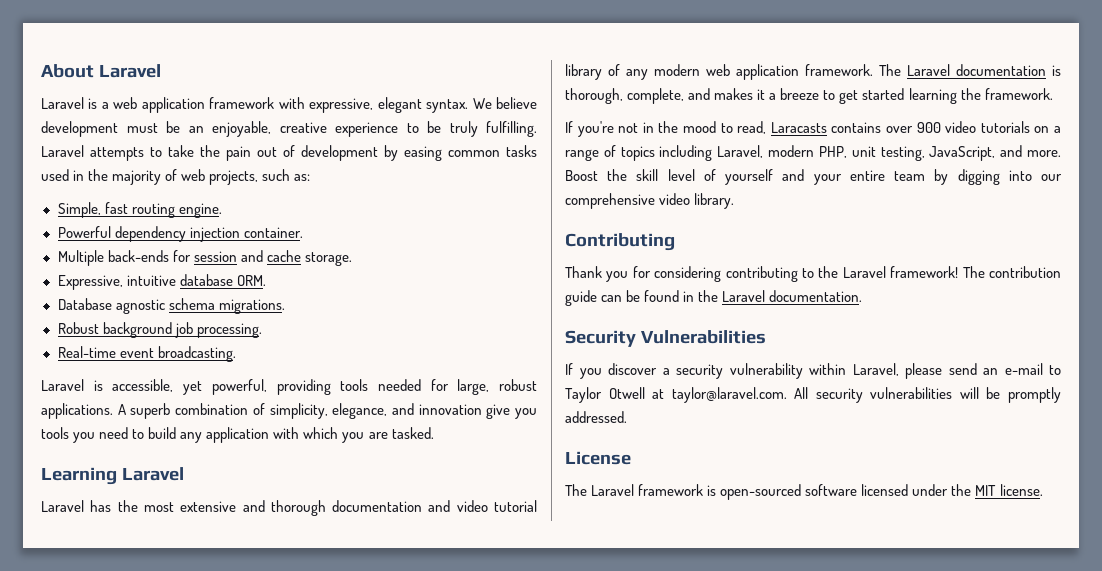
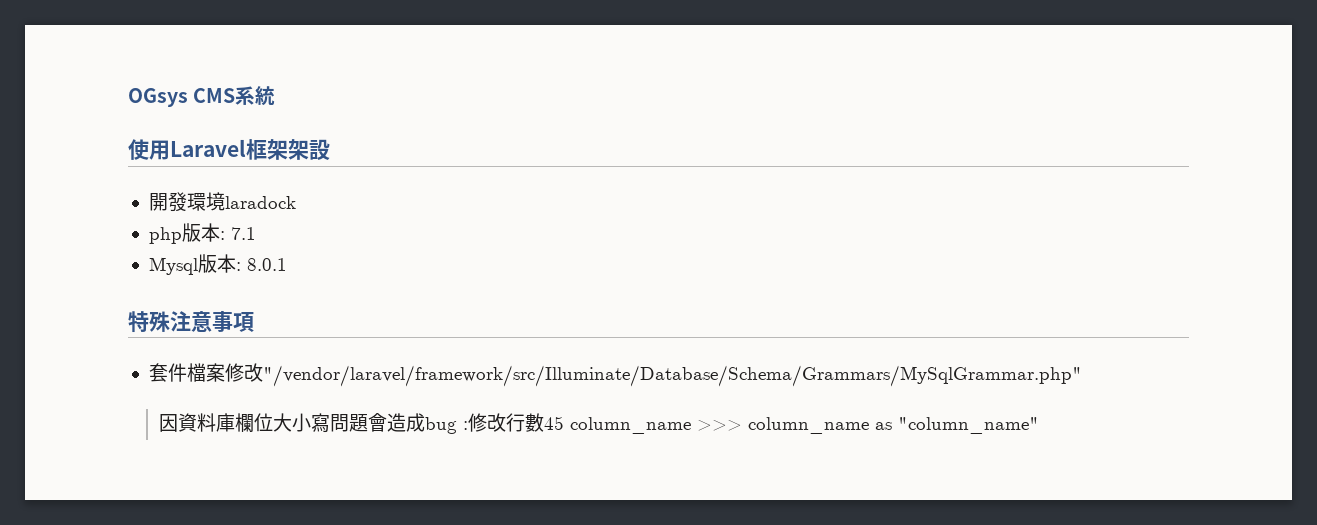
[41,64,161,78] [41,97,537,113] [41,121,537,137] [41,145,537,161] [41,169,311,185] [57,202,222,218] [57,226,303,242] [57,250,352,266] [57,274,266,290] [57,298,285,314] [57,322,262,338] [57,346,236,362] [41,379,537,395] [41,403,537,419] [41,427,434,443] [41,467,184,485] [41,500,537,516] [565,64,1061,80] [565,88,1053,104] [565,121,1061,137] [565,145,1061,161] [565,169,1062,185] [565,193,735,209] [565,233,675,251] [565,266,1061,282] [565,290,863,306] [565,330,766,347] [565,363,1061,379] [565,387,1061,403] [565,411,627,423] [565,451,631,465] [565,484,1043,500] About Laravel // Laravel is a web application framework with expressive, elegant syntax. We believe development must be an enjoyable, creative experience to be truly fulfilling. Laravel attempts to take the pain out of development by easing common tasks used in the majority of web projects, such as: // Simple, fast routing engine. // Powerful dependency injection container. // Multiple back-ends for session and cache storage. // Expressive, intuitive database ORM. // Database agnostic schema migrations. // Robust background job processing. // Real-time event broadcasting. // Laravel is accessible, yet powerful, providing tools needed for large, robust applications. A superb combination of simplicity, elegance, and innovation give you tools you need to build any application with which you are tasked. // Learning Laravel // Laravel has the most extensive and thorough documentation and video tutorial library of any modern web application framework. The Laravel documentation is thorough, complete, and makes it a breeze to get started learning the framework. // If you're not in the mood to read, Laracasts contains over 900 video tutorials on a range of topics including Laravel, modern PHP, unit testing, JavaScript, and more. Boost the skill level of yourself and your entire team by digging into our comprehensive video library. // Contributing // Thank you for considering contributing to the Laravel framework! The contribution guide can be found in the Laravel documentation. // Security Vulnerabilities // If you discover a security vulnerability within Laravel, please send an e-mail to Taylor Otwell at taylor@laravel.com. All security vulnerabilities will be promptly addressed. // License // The Laravel framework is open-sourced software licensed under the MIT license. -> [128,86,276,107] [128,139,330,160] [148,192,296,212] [148,223,256,244] [148,254,287,275] [128,310,254,333] [148,363,1082,387] [158,413,1039,434] OGsys CMS系統 // 使用Laravel框架架設 // 開發環境laradock // php版本: 7.1 // Mysql版本: 8.0.1 // 特殊注意事項 // 套件檔案修改"/vendor/laravel/framework/src/Illuminate/Database/Schema/Grammars/MySqlGrammar.php" // 因資料庫欄位大小寫問題會造成bug :修改行數45 column_name >>> column_name as "column_name"

